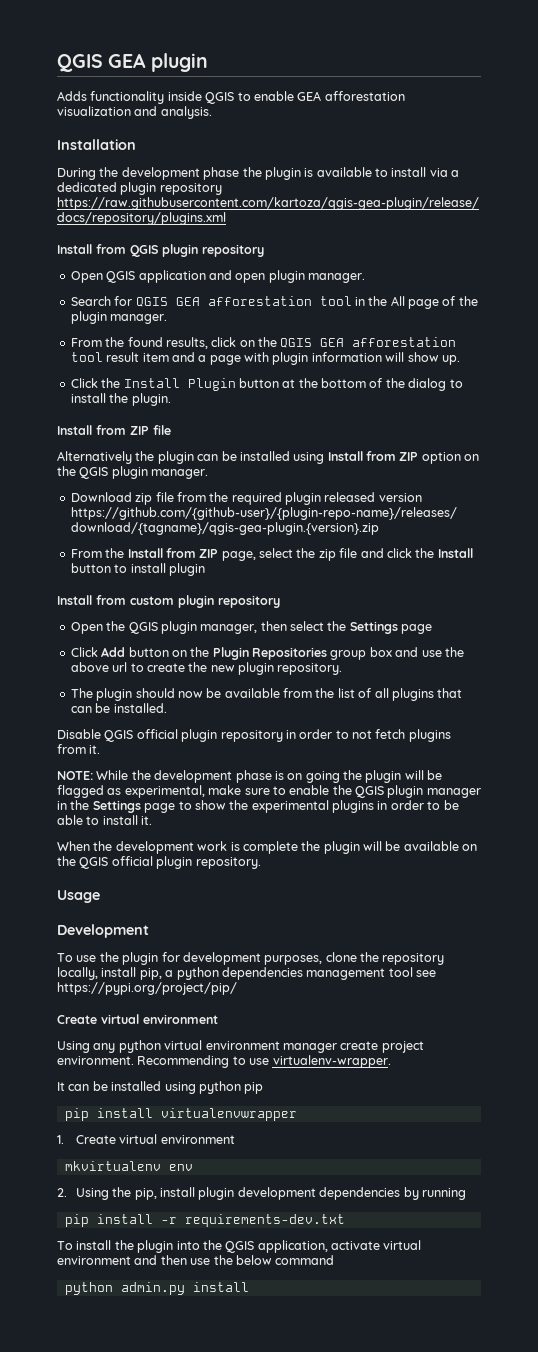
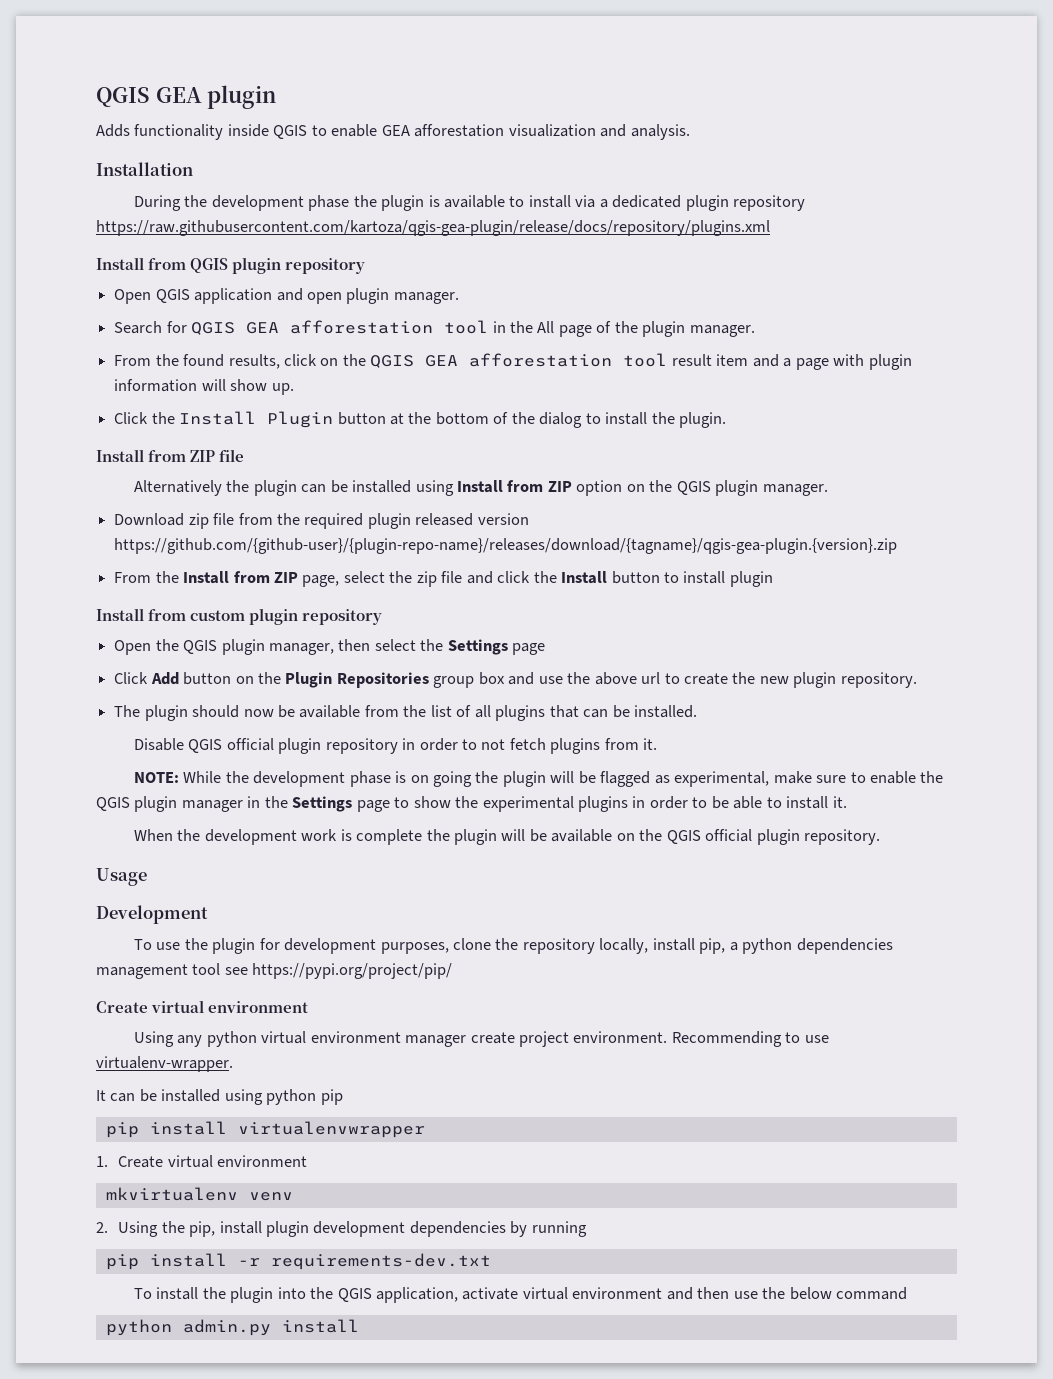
[168,1164,193,1171] env -> [248,1192,293,1201] venv

